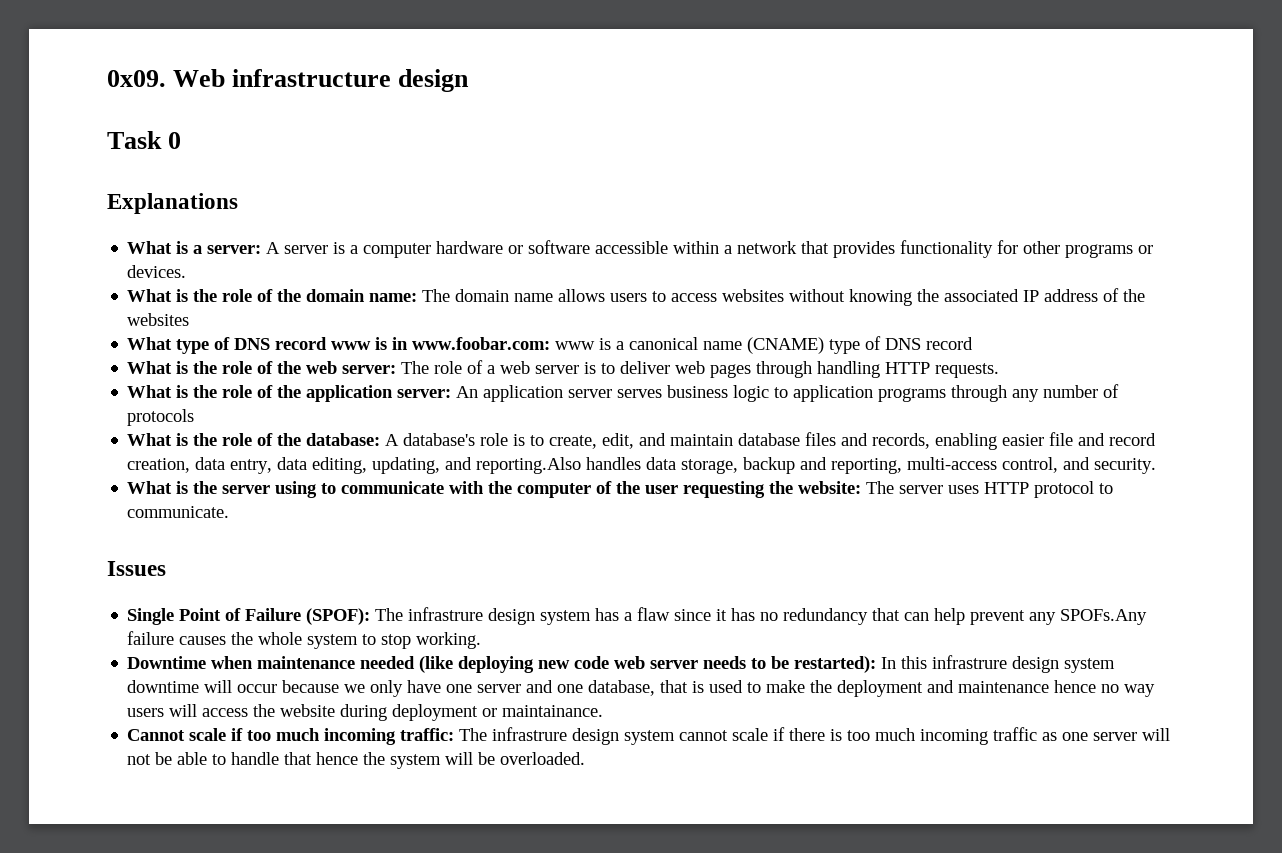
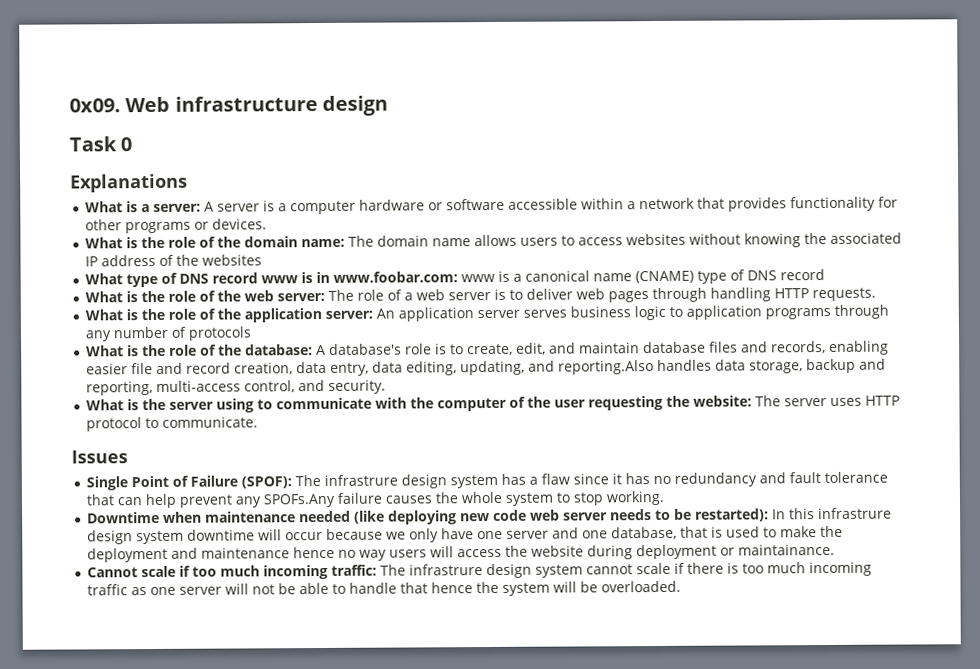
(869, 616) none -> [759,471,889,484] and fault tolerance

